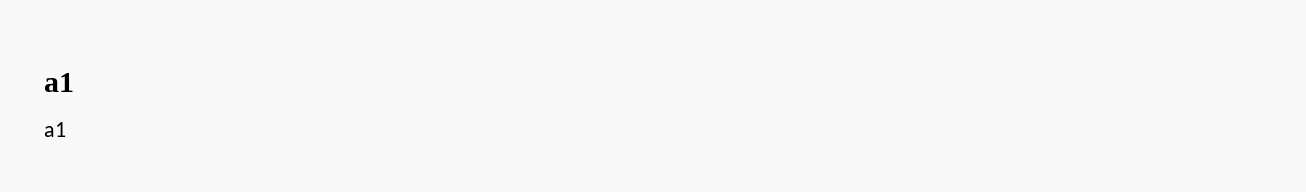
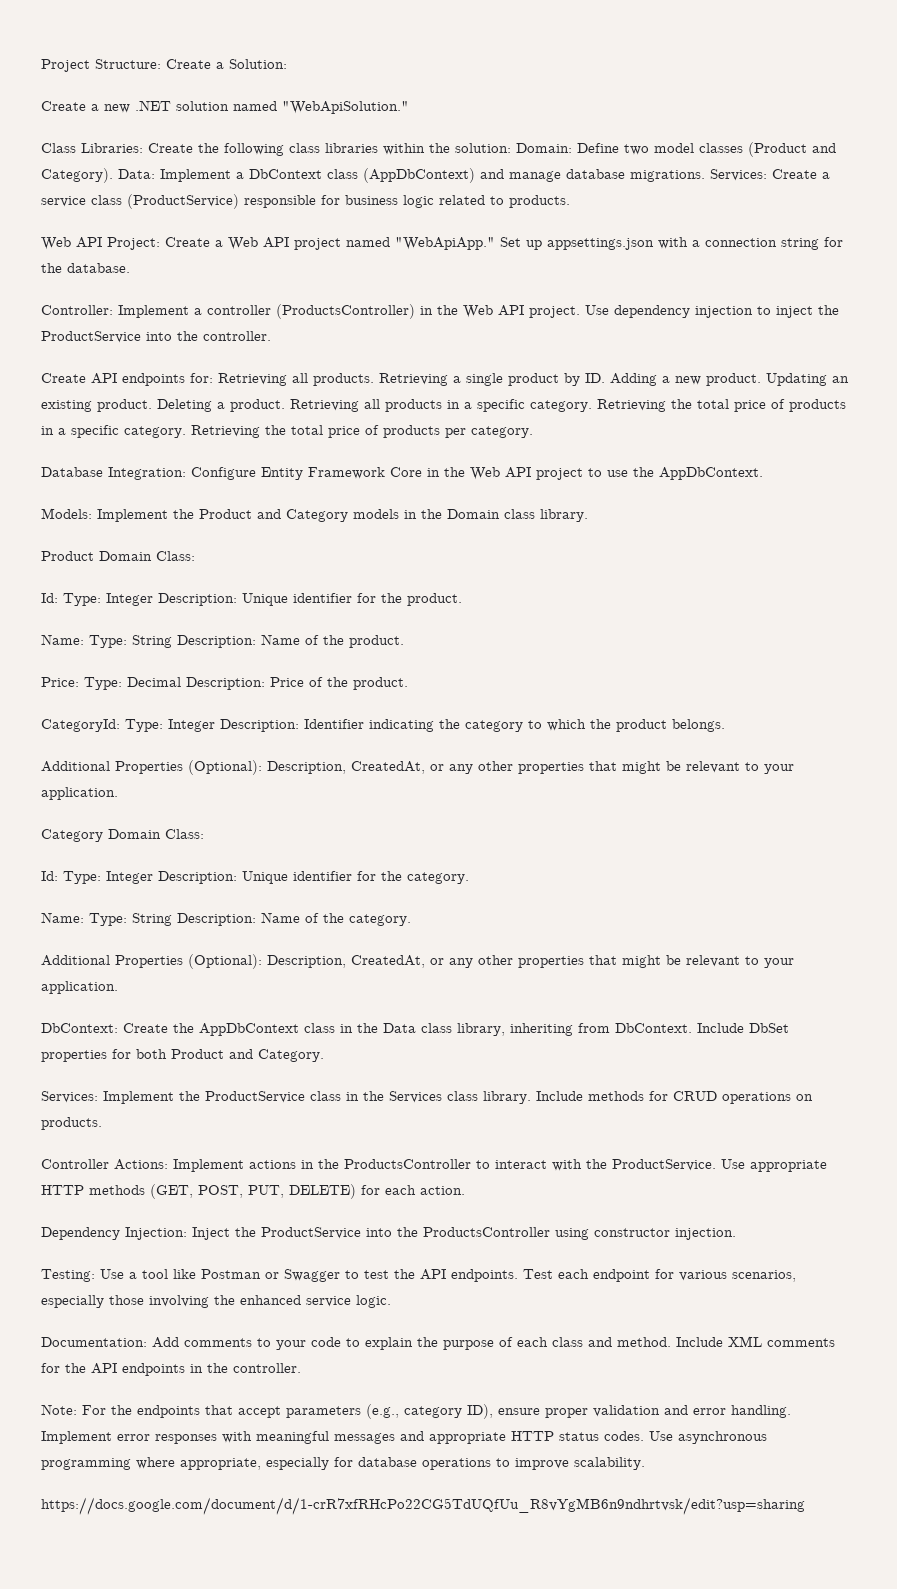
[44,73,74,92] [44,122,66,137] a1 // a1 -> [41,59,287,72] [41,100,409,114] [41,142,836,157] [41,168,830,183] [41,194,570,209] [41,237,843,250] [41,263,130,273] [41,304,839,319] [41,331,271,343] [41,373,849,386] [41,399,846,412] [41,425,533,438] [41,467,763,480] [41,508,588,522] [41,551,195,561] [41,593,462,606] [41,634,404,648] [41,677,408,690] [41,719,725,732] [41,760,794,775] [41,787,118,800] [41,829,204,842] [41,871,469,884] [41,912,411,926] [41,954,794,969] [41,981,118,994] [41,1023,789,1036] [41,1049,324,1062] [41,1091,813,1104] [41,1117,102,1130] [41,1159,827,1172] [41,1184,465,1199] [41,1227,736,1240] [41,1269,796,1282] [41,1295,391,1308] [41,1336,835,1350] [41,1363,301,1376] [41,1404,791,1419] [41,1431,767,1444] [41,1457,645,1470] [41,1497,805,1515] Project Structure: Create a Solution: // Create a new .NET solution named "WebApiSolution." // Class Libraries: Create the following class libraries within the solution: Domain: Define two model classes (Product and Category). Data: Implement a DbContext class (AppDbContext) and manage database migrations. Services: Create a service class (ProductService) responsible for business logic related to products. // Web API Project: Create a Web API project named "WebApiApp." Set up appsettings.json with a connection string for the database. // Controller: Implement a controller (ProductsController) in the Web API project. Use dependency injection to inject the ProductService into the controller. // Create API endpoints for: Retrieving all products. Retrieving a single product by ID. Adding a new product. Updating an existing product. Deleting a product. Retrieving all products in a specific category. Retrieving the total price of products in a specific category. Retrieving the total price of products per category. // Database Integration: Configure Entity Framework Core in the Web API project to use the AppDbContext. // Models: Implement the Product and Category models in the Domain class library. // Product Domain Class: // Id: Type: Integer Description: Unique identifier for the product. // Name: Type: String Description: Name of the product. // Price: Type: Decimal Description: Price of the product. // CategoryId: Type: Integer Description: Identifier indicating the category to which the product belongs. // Additional Properties (Optional): Description, CreatedAt, or any other properties that might be relevant to your application. // Category Domain Class: // Id: Type: Integer Description: Unique identifier for the category. // Name: Type: String Description: Name of the category. // Additional Properties (Optional): Description, CreatedAt, or any other properties that might be relevant to your application. // DbContext: Create the AppDbContext class in the Data class library, inheriting from DbContext. Include DbSet properties for both Product and Category. // Services: Implement the ProductService class in the Services class library. Include methods for CRUD operations on products. // Controller Actions: Implement actions in the ProductsController to interact with the ProductService. Use appropriate HTTP methods (GET, POST, PUT, DELETE) for each action. // Dependency Injection: Inject the ProductService into the ProductsController using constructor injection. // Testing: Use a tool like Postman or Swagger to test the API endpoints. Test each endpoint for various scenarios, especially those involving the enhanced service logic. // Documentation: Add comments to your code to explain the purpose of each class and method. Include XML comments for the API endpoints in the controller. // Note: For the endpoints that accept parameters (e.g., category ID), ensure proper validation and error handling. Implement error responses with meaningful messages and appropriate HTTP status codes. Use asynchronous programming where appropriate, especially for database operations to improve scalability. // https://docs.google.com/document/d/1-crR7xfRHcPo22CG5TdUQfUu_R8vYgMB6n9ndhrtvsk/edit?usp=sharing

